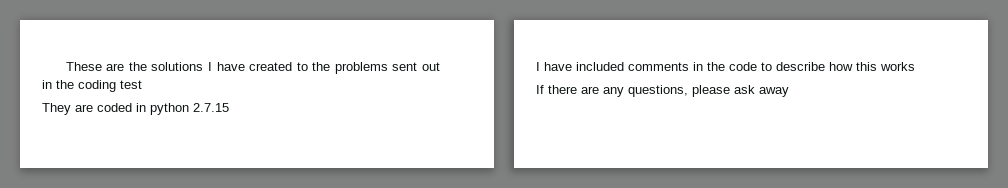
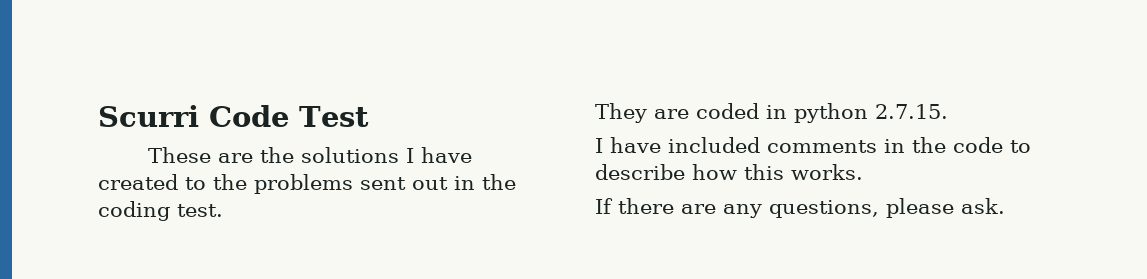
(65, 66) none -> [98,105,369,127] Scurri Code Test //
[120,80,142,89] test -> [177,204,223,217] test.
[193,103,229,112] 2.7.15 -> [875,104,948,119] 2.7.15.
[880,62,915,71] works -> [791,164,863,180] works.
[734,85,789,97] ask away -> [961,198,1005,214] ask.

